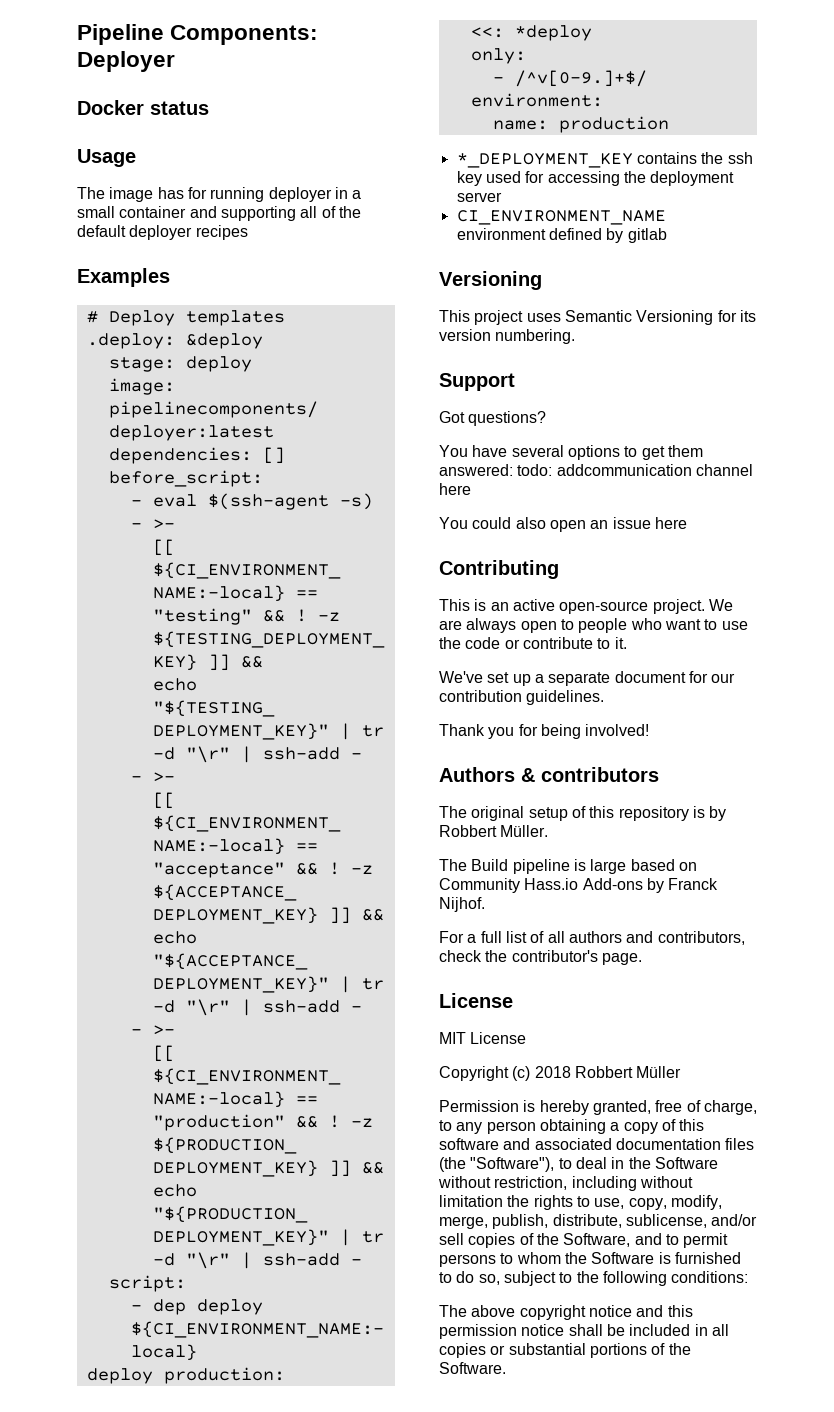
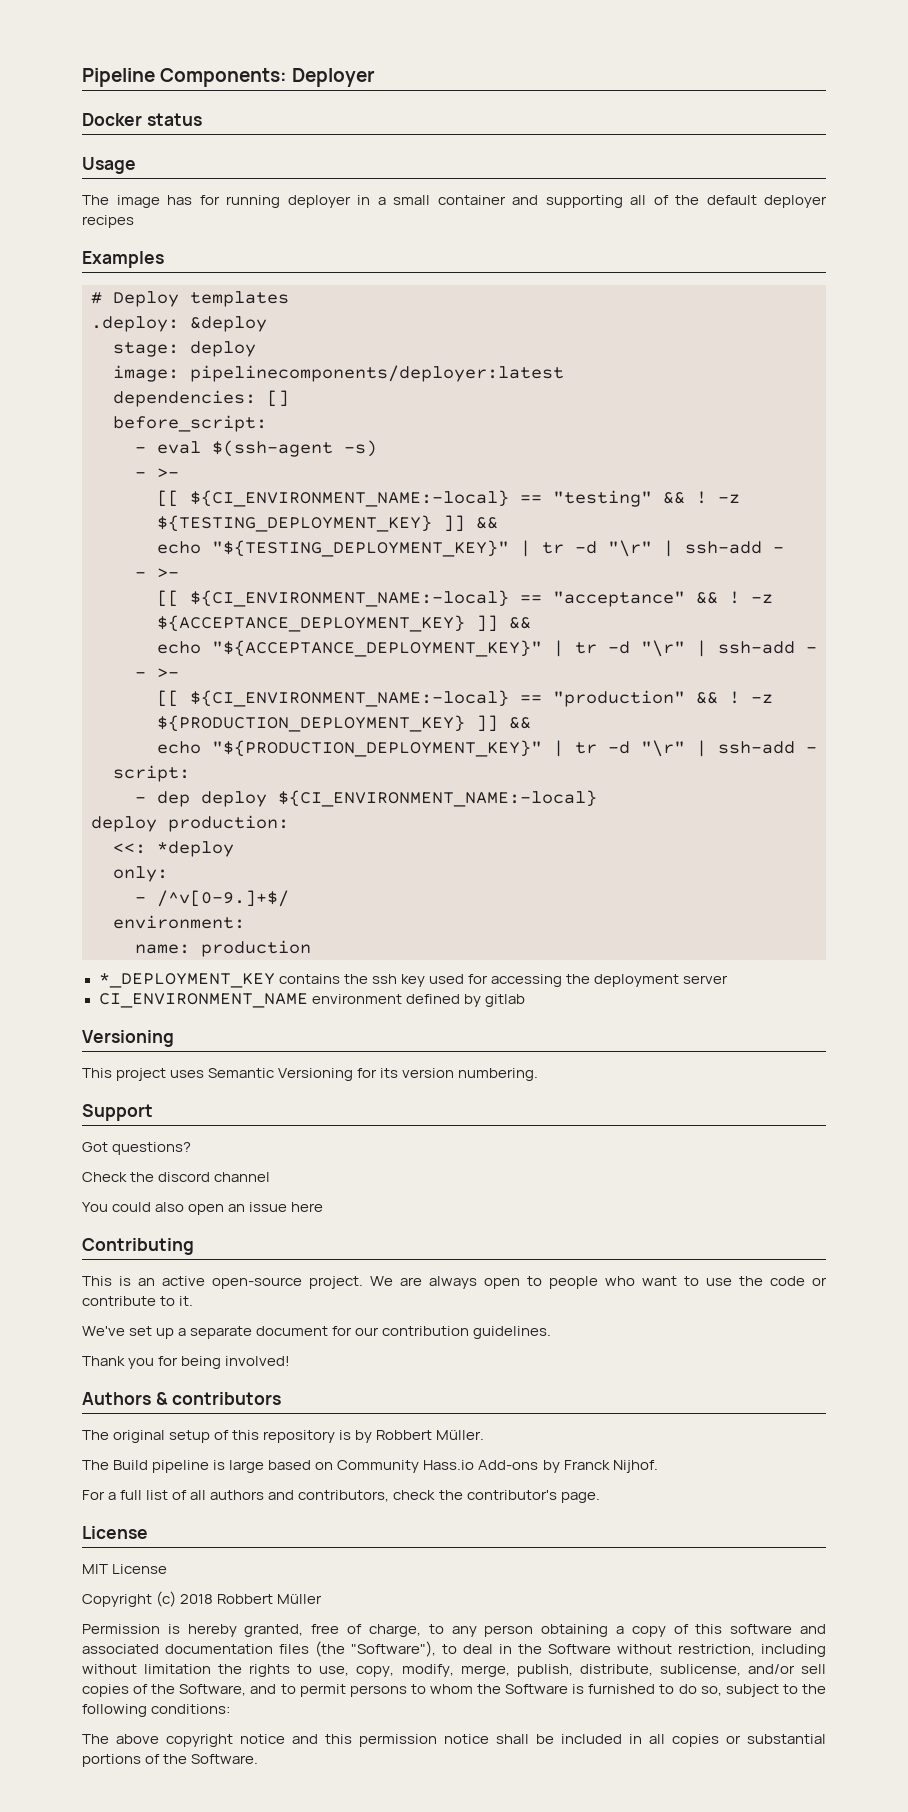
[439,445,703,460] [439,464,692,476] You have several options to get them answered: todo: addcommunication -> [82,1172,211,1182] Check the discord
[439,483,471,495] here -> (271, 1177) none

